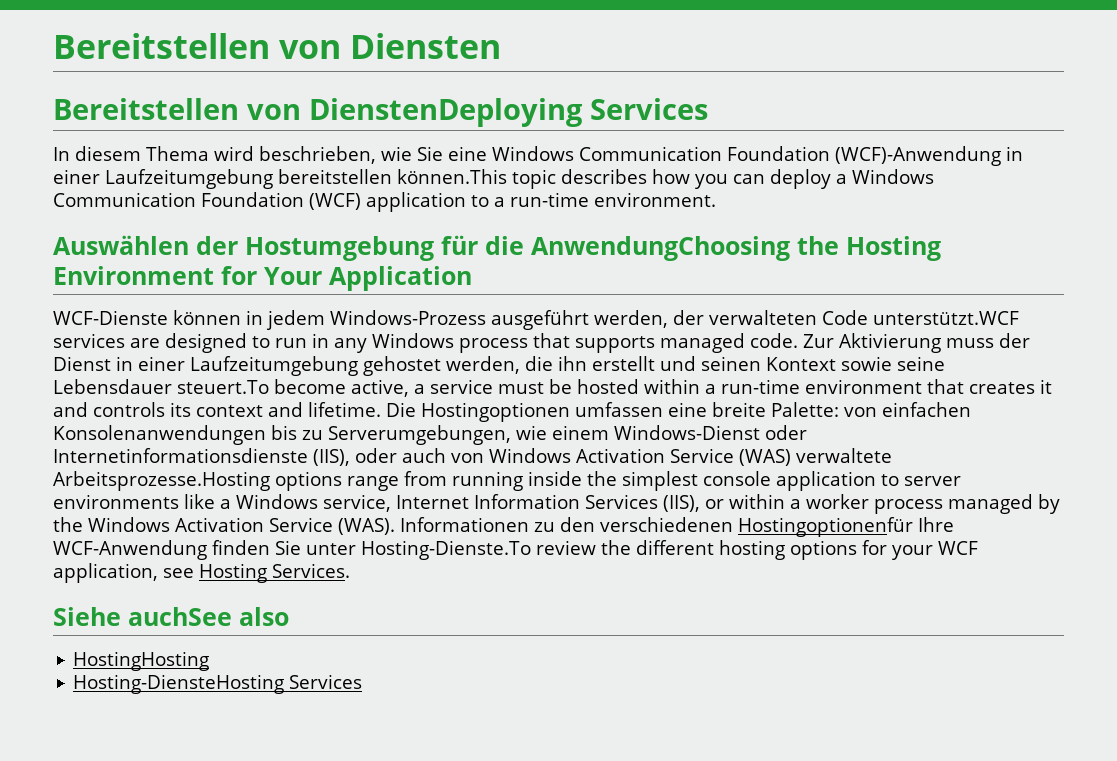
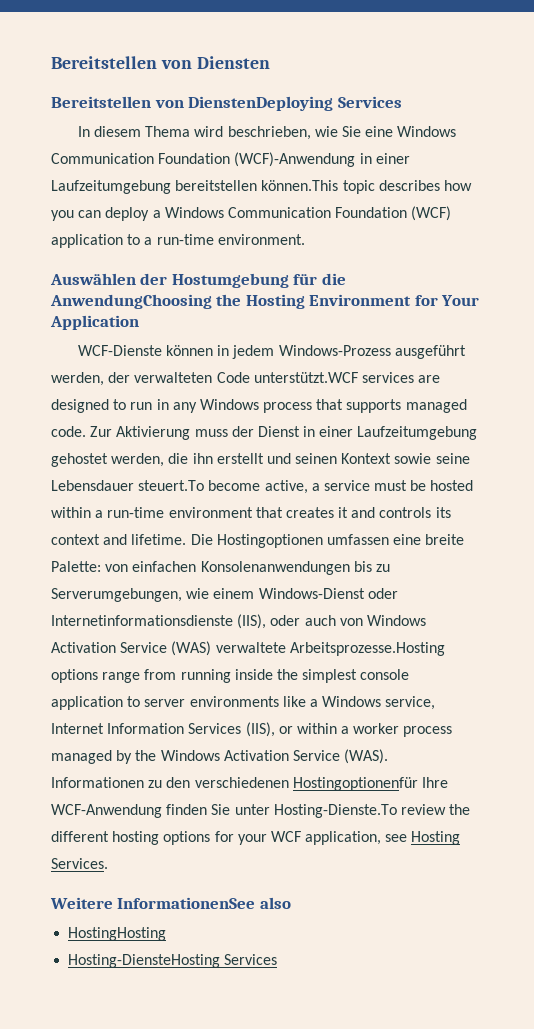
[53,607,232,626] Siehe auchSee -> [50,897,256,909] Weitere InformationenSee

